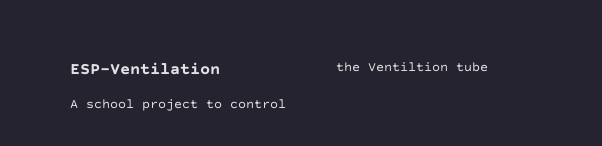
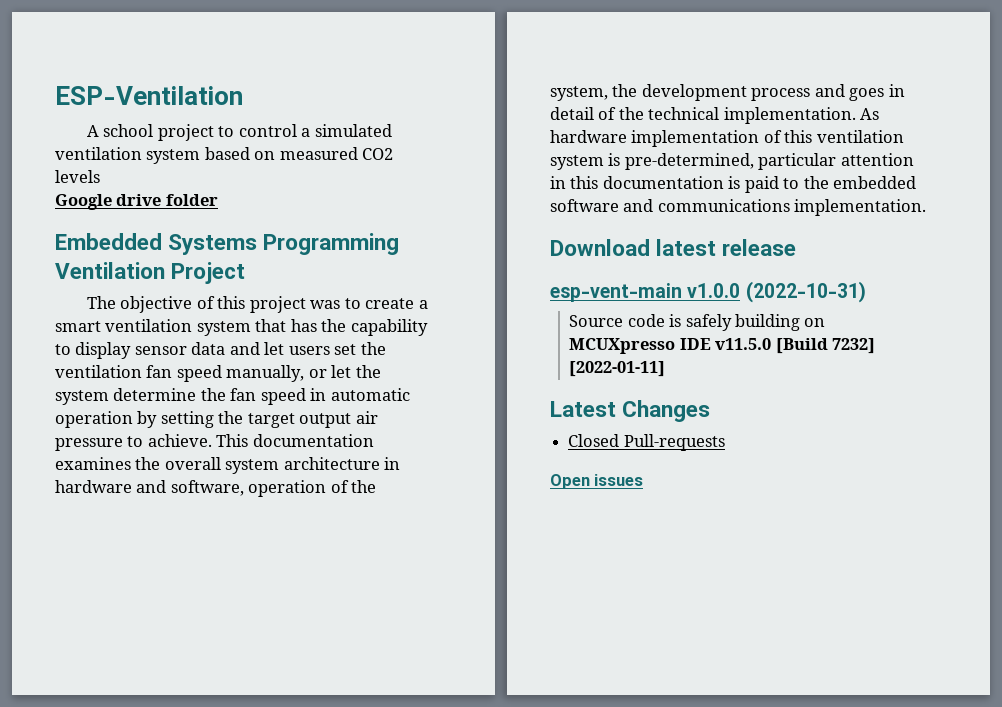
[336,62,488,72] the Ventiltion tube -> [301,124,392,137] [55,147,394,164] [55,170,100,183] [55,194,218,210] [55,233,400,255] [55,262,246,284] [86,296,428,313] [55,319,428,336] [55,342,386,359] [55,365,381,382] [55,388,410,405] [55,411,378,428] [55,434,374,451] [55,457,401,474] [55,480,377,497] [550,84,905,101] [550,107,880,124] [550,130,904,147] [550,153,914,170] [550,176,917,193] [550,199,927,216] [550,239,797,256] [550,281,866,303] [569,314,826,331] [569,338,876,354] [569,361,666,377] [550,400,711,422] [568,434,725,451] [550,474,644,489] a simulated ventilation system based on measured CO2 levels // Google drive folder // Embedded Systems Programming Ventilation Project // The objective of this project was to create a smart ventilation system that has the capability to display sensor data and let users set the ventilation fan speed manually, or let the system determine the fan speed in automatic operation by setting the target output air pressure to achieve. This documentation examines the overall system architecture in hardware and software, operation of the system, the development process and goes in detail of the technical implementation. As hardware implementation of this ventilation system is pre-determined, particular attention in this documentation is paid to the embedded software and communications implementation. // Download latest release // esp-vent-main v1.0.0 (2022-10-31) // Source code is safely building on MCUXpresso IDE v11.5.0 [Build 7232] [2022-01-11] // Latest Changes // Closed Pull-requests // Open issues

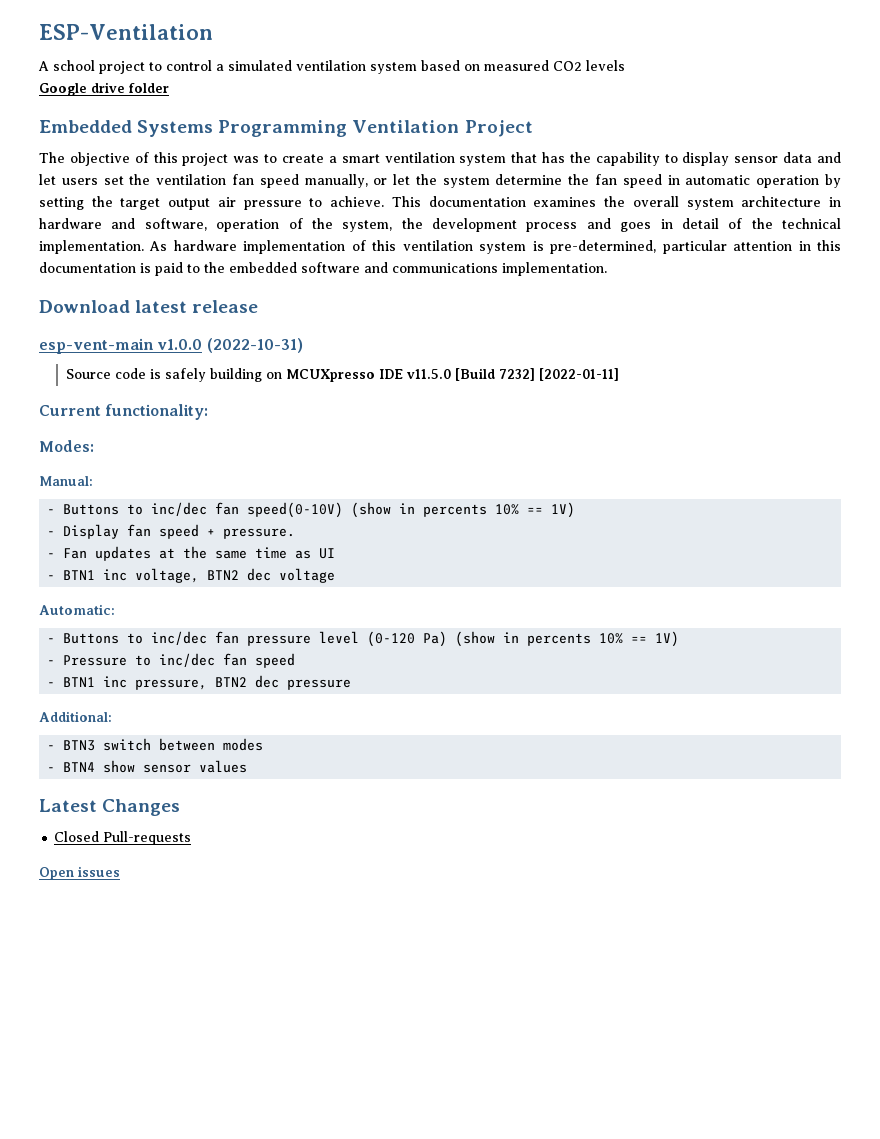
(666, 369) none -> [39,404,209,420] [39,440,94,452] [39,476,93,486] [47,502,576,518] [47,524,296,539] [47,546,336,561] [47,568,336,583] [39,604,115,615] [47,631,680,647] [47,653,296,668] [47,675,352,690] [39,711,112,722] [47,738,264,751] [47,760,248,773] // Current functionality: // Modes: // Manual: // - Buttons to inc/dec fan speed(0-10V) (show in percents 10% == 1V) // - Display fan speed + pressure. // - Fan updates at the same time as UI // - BTN1 inc voltage, BTN2 dec voltage // Automatic: // - Buttons to inc/dec fan pressure level (0-120 Pa) (show in percents 10% == 1V) // - Pressure to inc/dec fan speed // - BTN1 inc pressure, BTN2 dec pressure // Additional: // - BTN3 switch between modes // - BTN4 show sensor values

